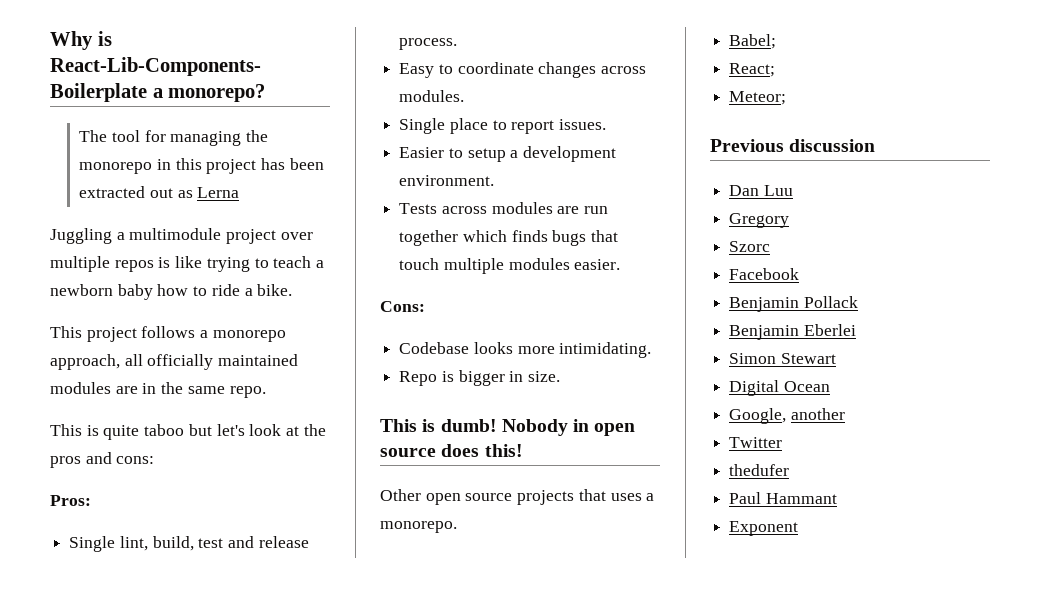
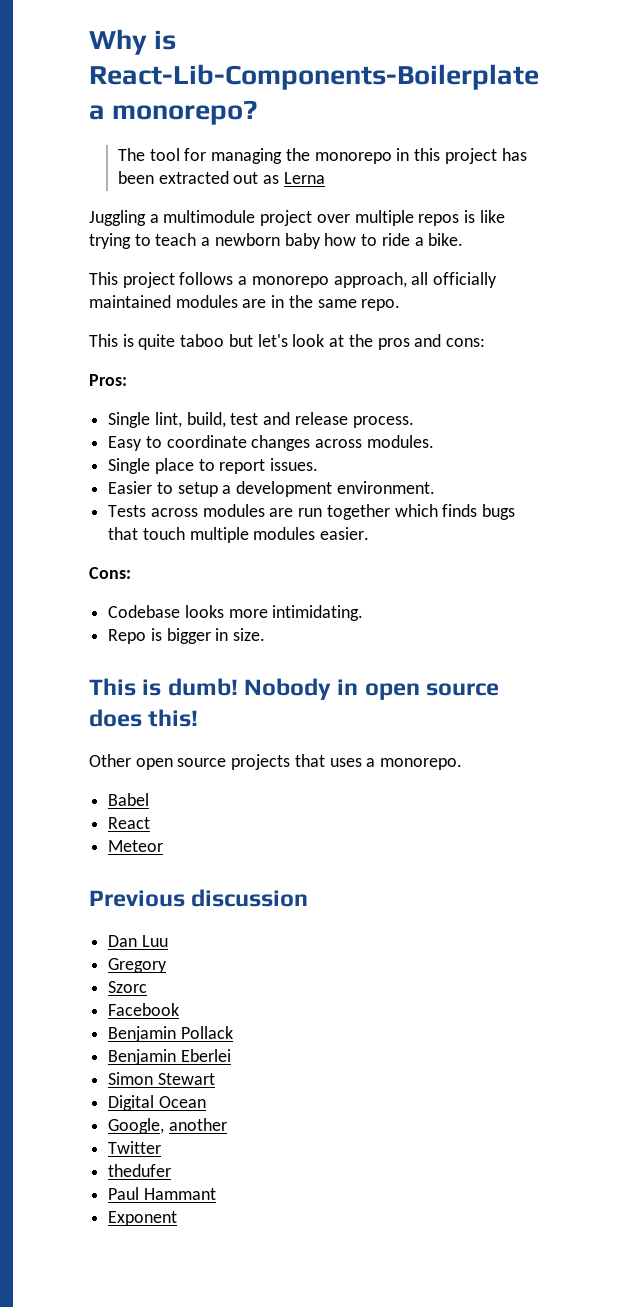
[729,34,777,49] [729,63,776,77] [729,91,787,105] Babel; // React; // Meteor; -> [108,793,150,806] [108,817,151,829] [108,840,164,852] Babel // React // Meteor

